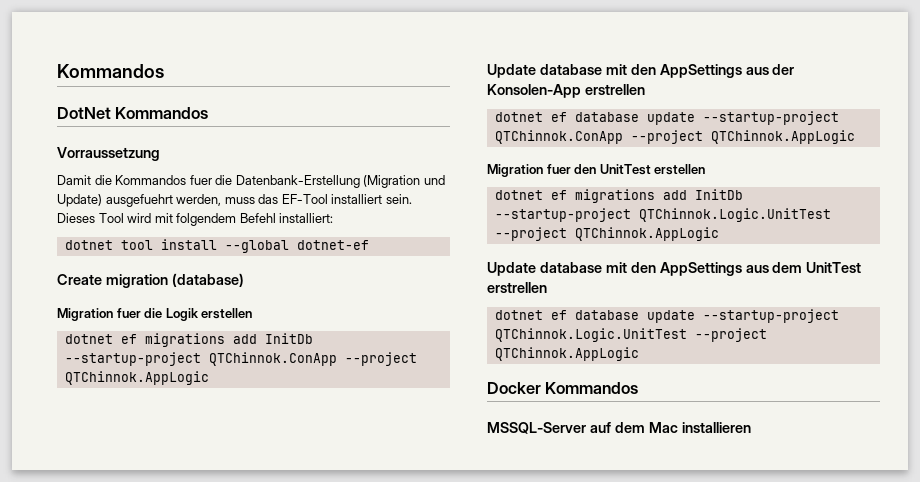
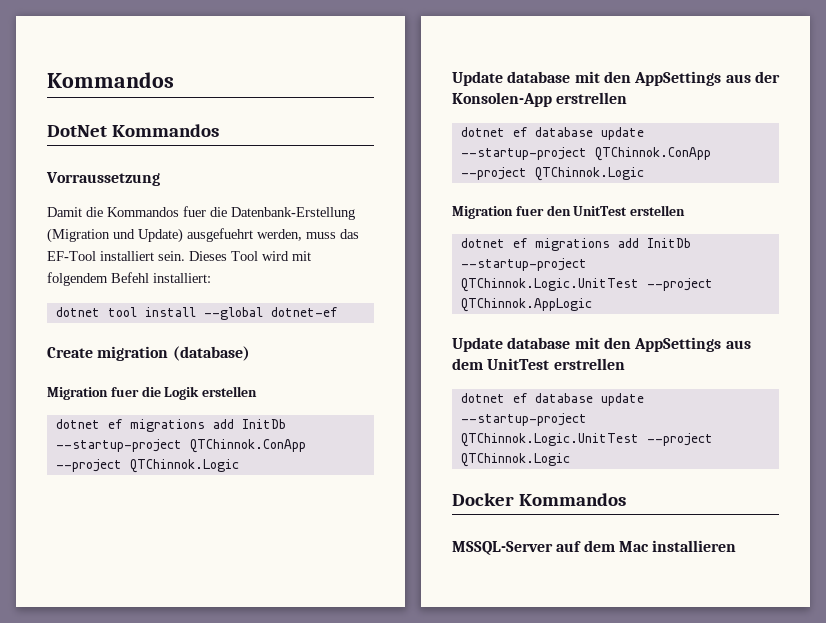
[64,371,209,385] QTChinnok.AppLogic -> [129,459,239,473] QTChinnok.Logic
[710,130,855,144] QTChinnok.AppLogic -> [534,167,644,181] QTChinnok.Logic
[494,347,639,361] QTChinnok.AppLogic -> [460,453,570,467] QTChinnok.Logic

